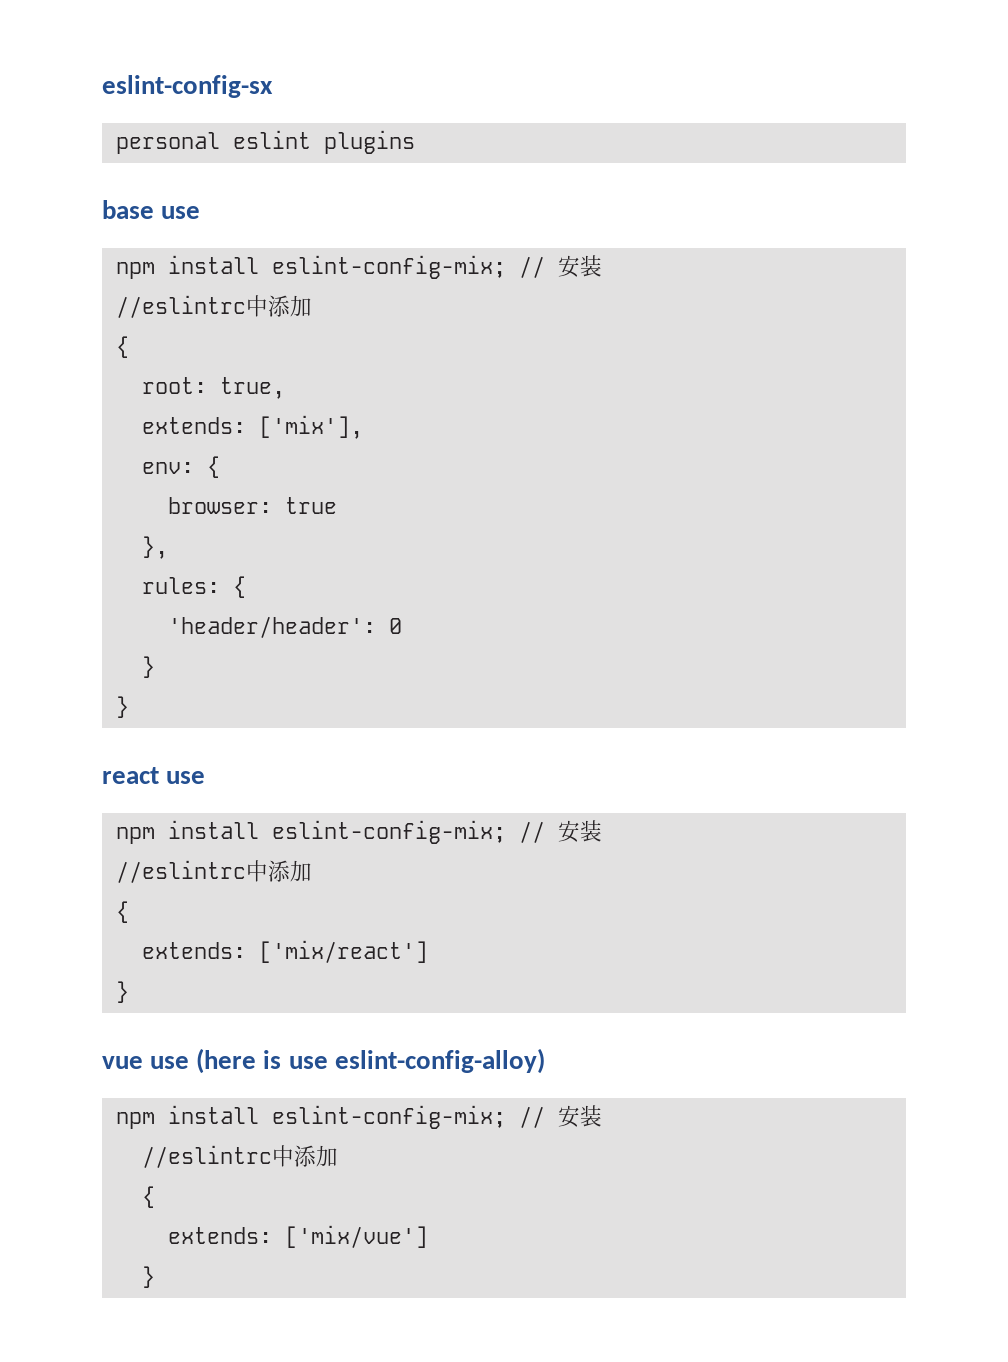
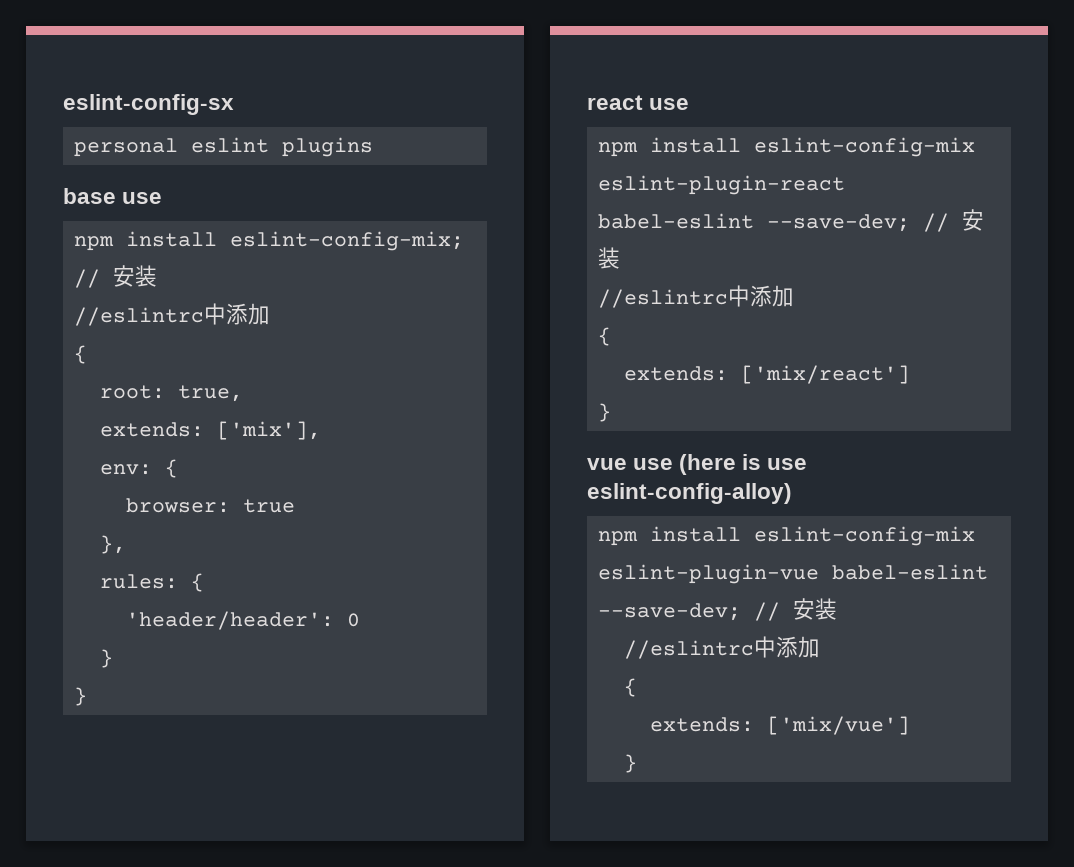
[271,820,506,844] eslint-config-mix; -> [753,137,975,157] [597,175,845,195] [597,213,910,232] eslint-config-mix eslint-plugin-react babel-eslint --save-dev;
[271,1105,506,1129] eslint-config-mix; -> [753,526,975,546] [597,564,988,584] [597,603,741,621] eslint-config-mix eslint-plugin-vue babel-eslint --save-dev;

